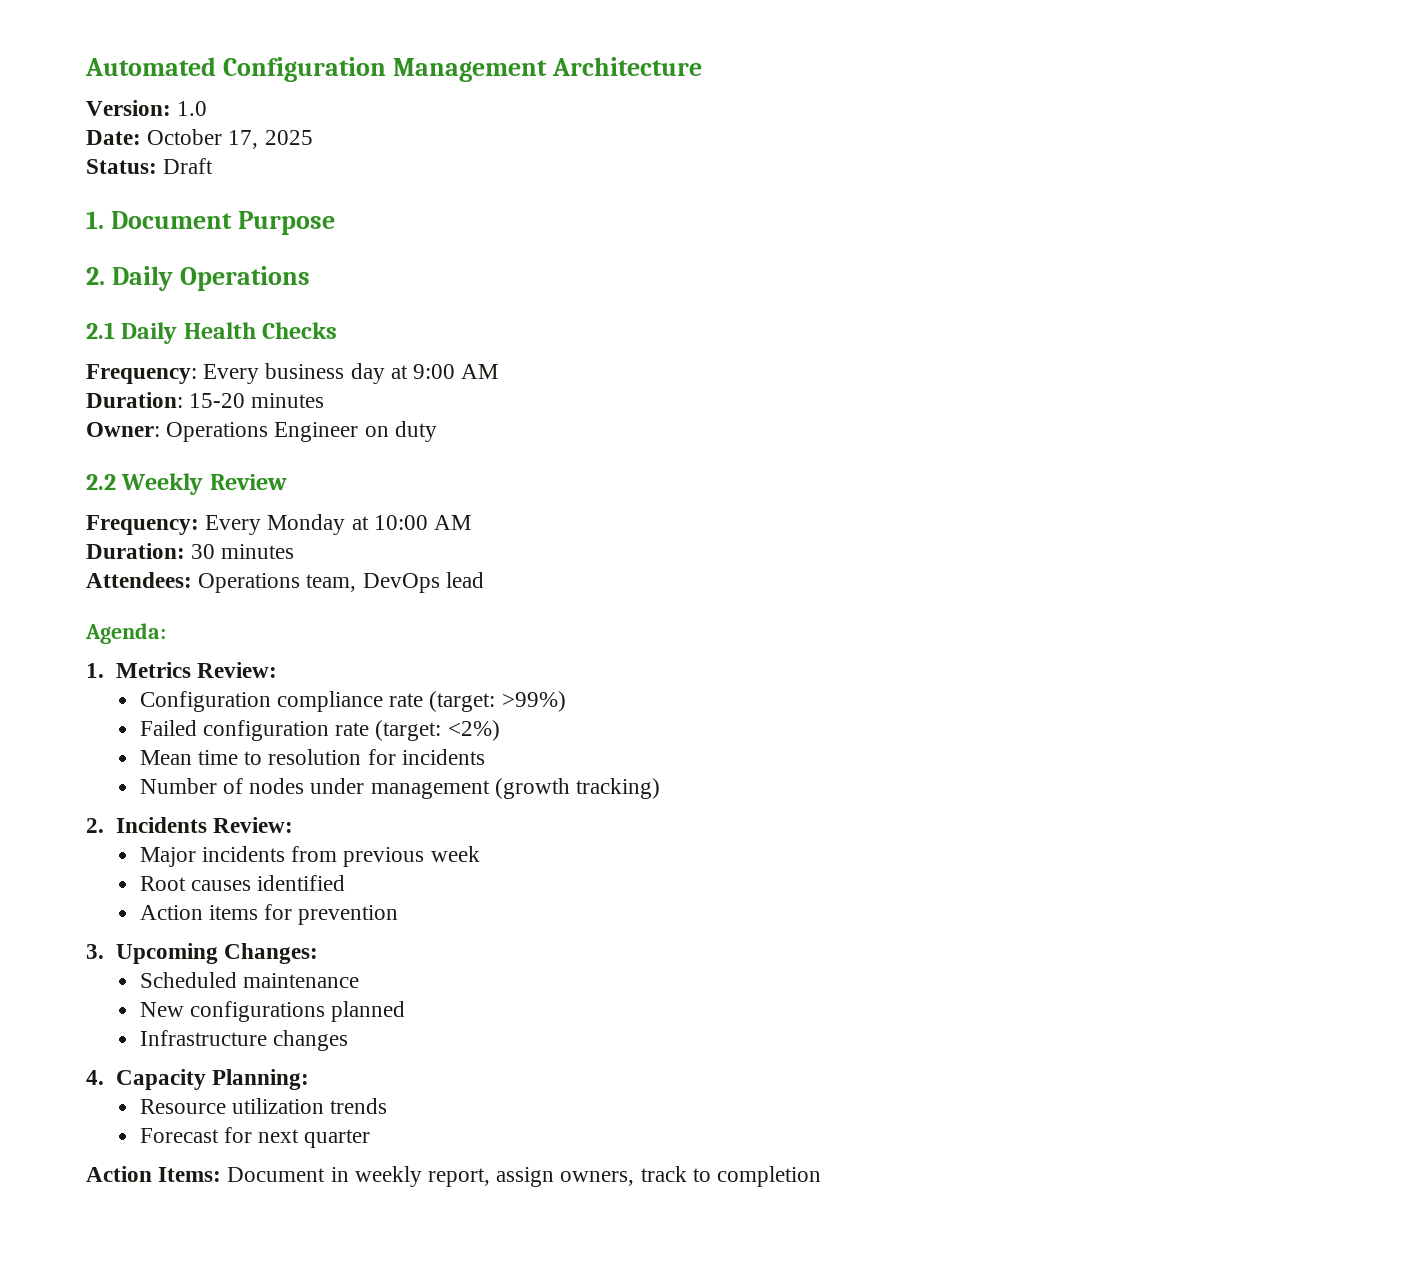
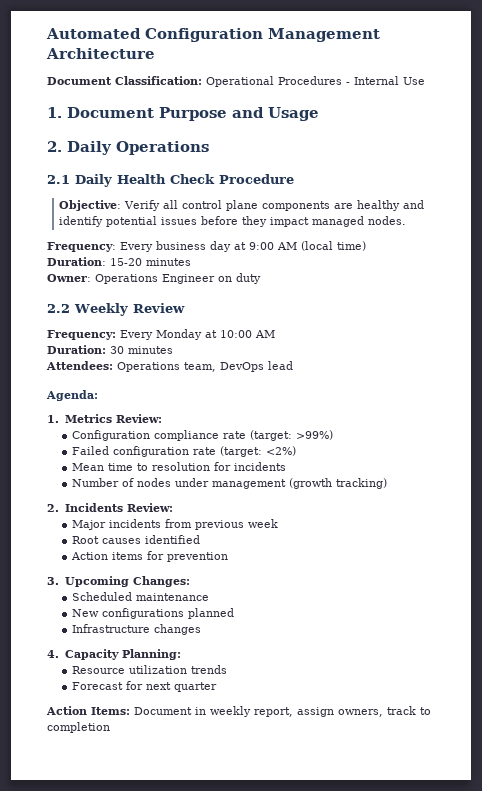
[86,100,208,116] [86,129,313,149] [86,158,214,174] Version: 1.0 // Date: October 17, 2025 // Status: Draft -> [47,76,425,87] Document Classification: Operational Procedures - Internal Use
(335, 223) none -> [232,107,319,121] and Usage
[262,322,338,339] Checks -> [170,174,294,184] [59,200,425,211] [59,216,407,227] Check Procedure // Objective: Verify all control plane components are healthy and identify potential issues before they impact managed nodes.
(499, 371) none -> [301,241,366,251] (local time)

